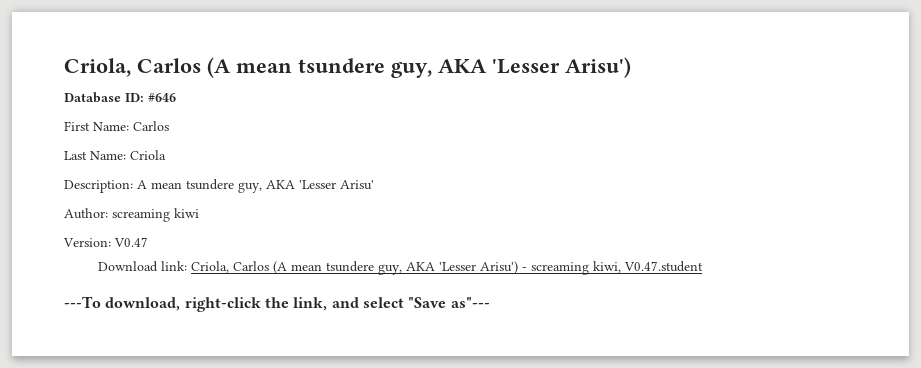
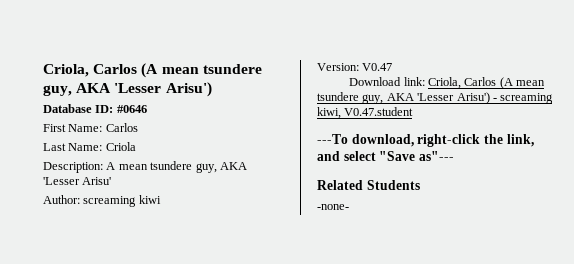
[148,93,176,102] #646 -> [116,105,147,113] #0646
(490, 302) none -> [317,180,420,190] [317,204,349,210] // Related Students // -none-

